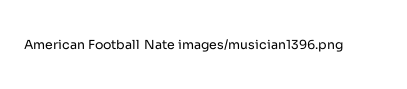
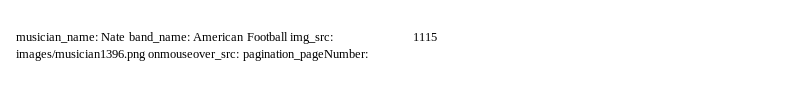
[24,39,344,52] American Football Nate images/musician1396.png -> [16,32,333,44] [16,49,368,61] [413,33,437,41] musician_name: Nate band_name: American Football img_src: images/musician1396.png onmouseover_src: pagination_pageNumber: 1115

